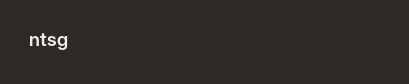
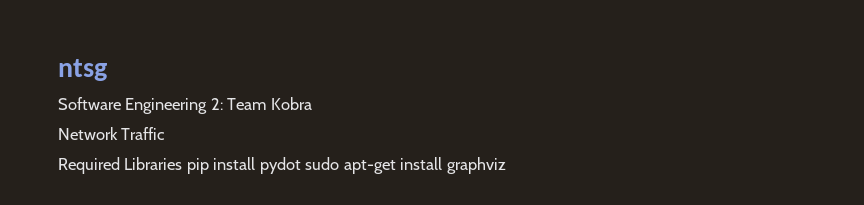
(68, 41) none -> [58,97,312,114] [58,127,166,140] [58,157,506,174] // Software Engineering 2: Team Kobra // Network Traffic // Required Libraries pip install pydot sudo apt-get install graphviz

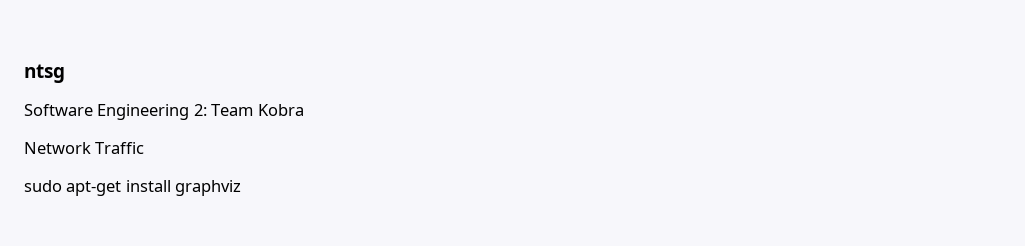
[58,157,301,174] Required Libraries pip install pydot -> (145, 148) none

